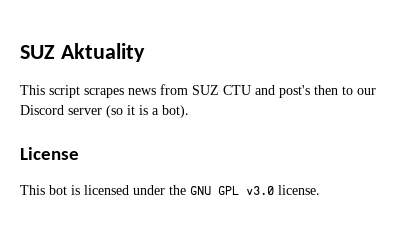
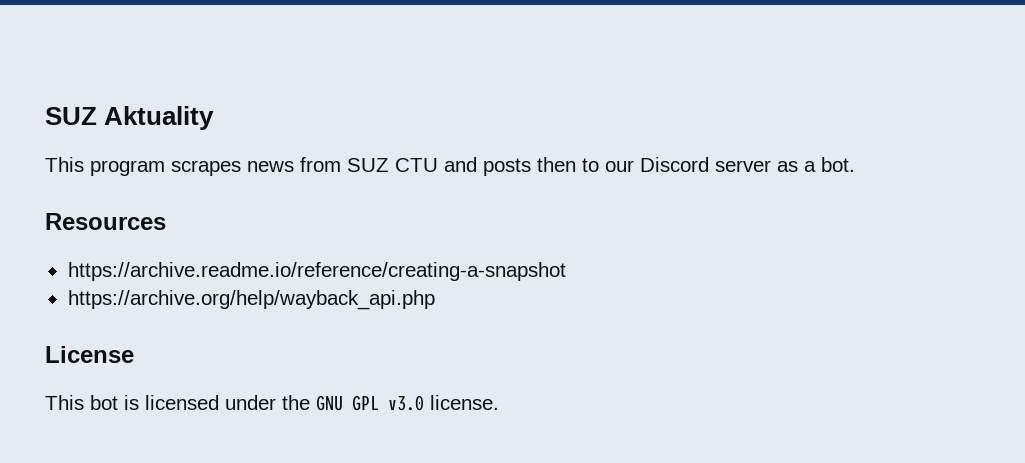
[49,85,80,98] script -> [90,160,165,176] program
[279,85,310,98] post's -> [483,158,531,176] posts
[106,105,189,118] (so it is a bot). -> [777,157,855,172] [45,213,166,230] [67,262,566,281] [67,290,435,310] as a bot. // Resources // https://archive.readme.io/reference/creating-a-snapshot // https://archive.org/help/wayback_api.php

